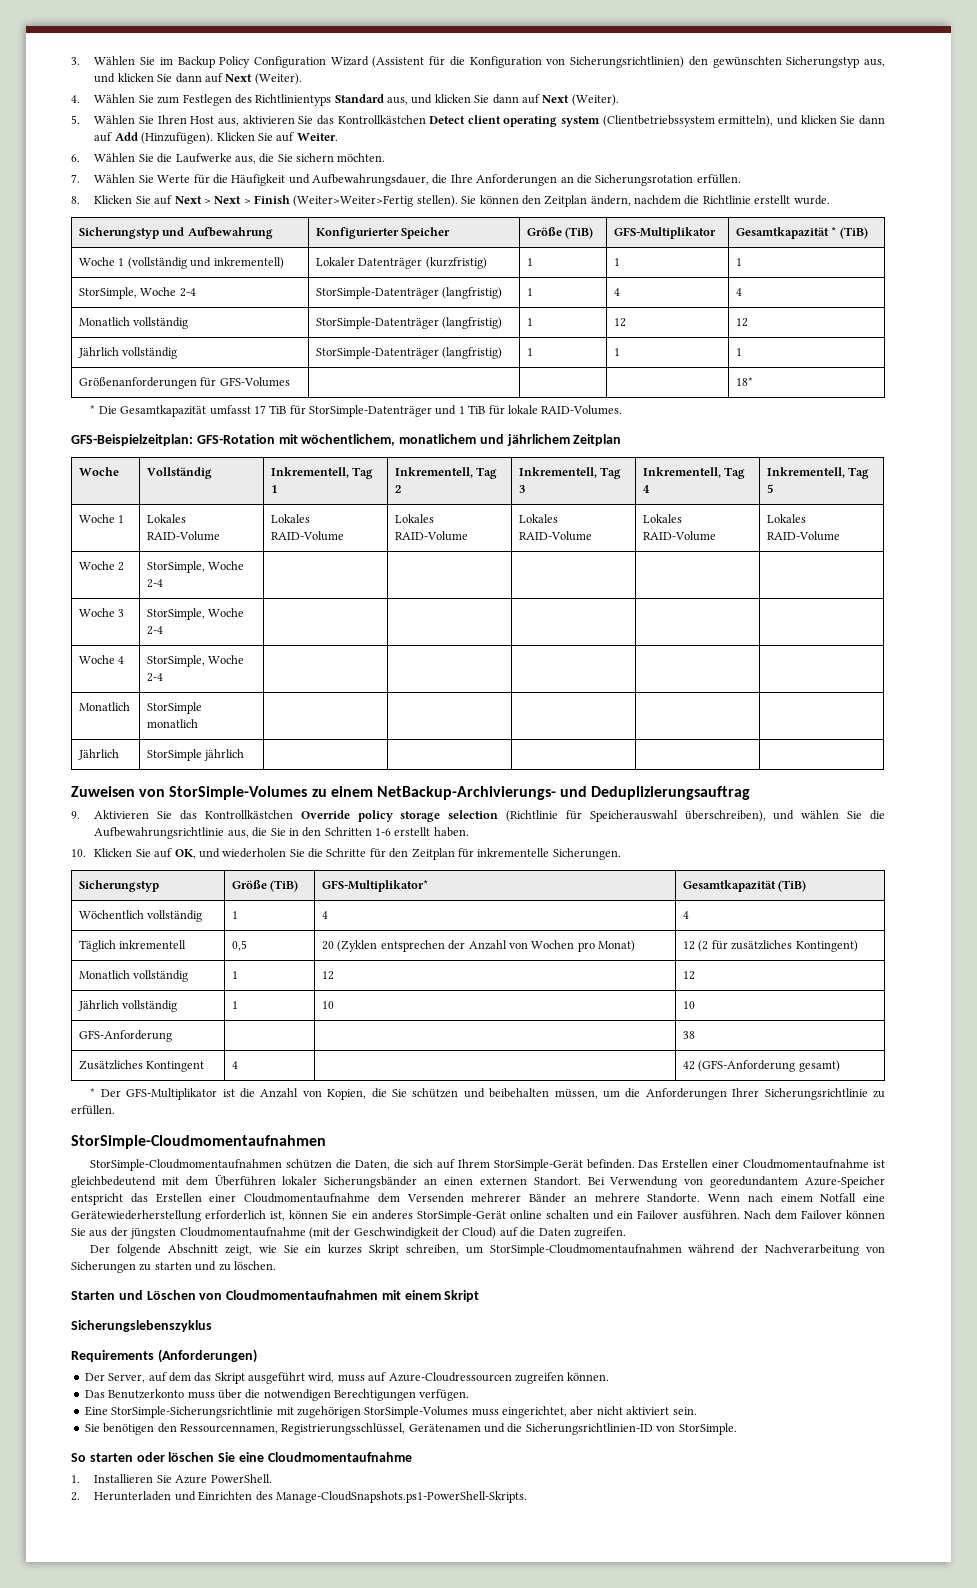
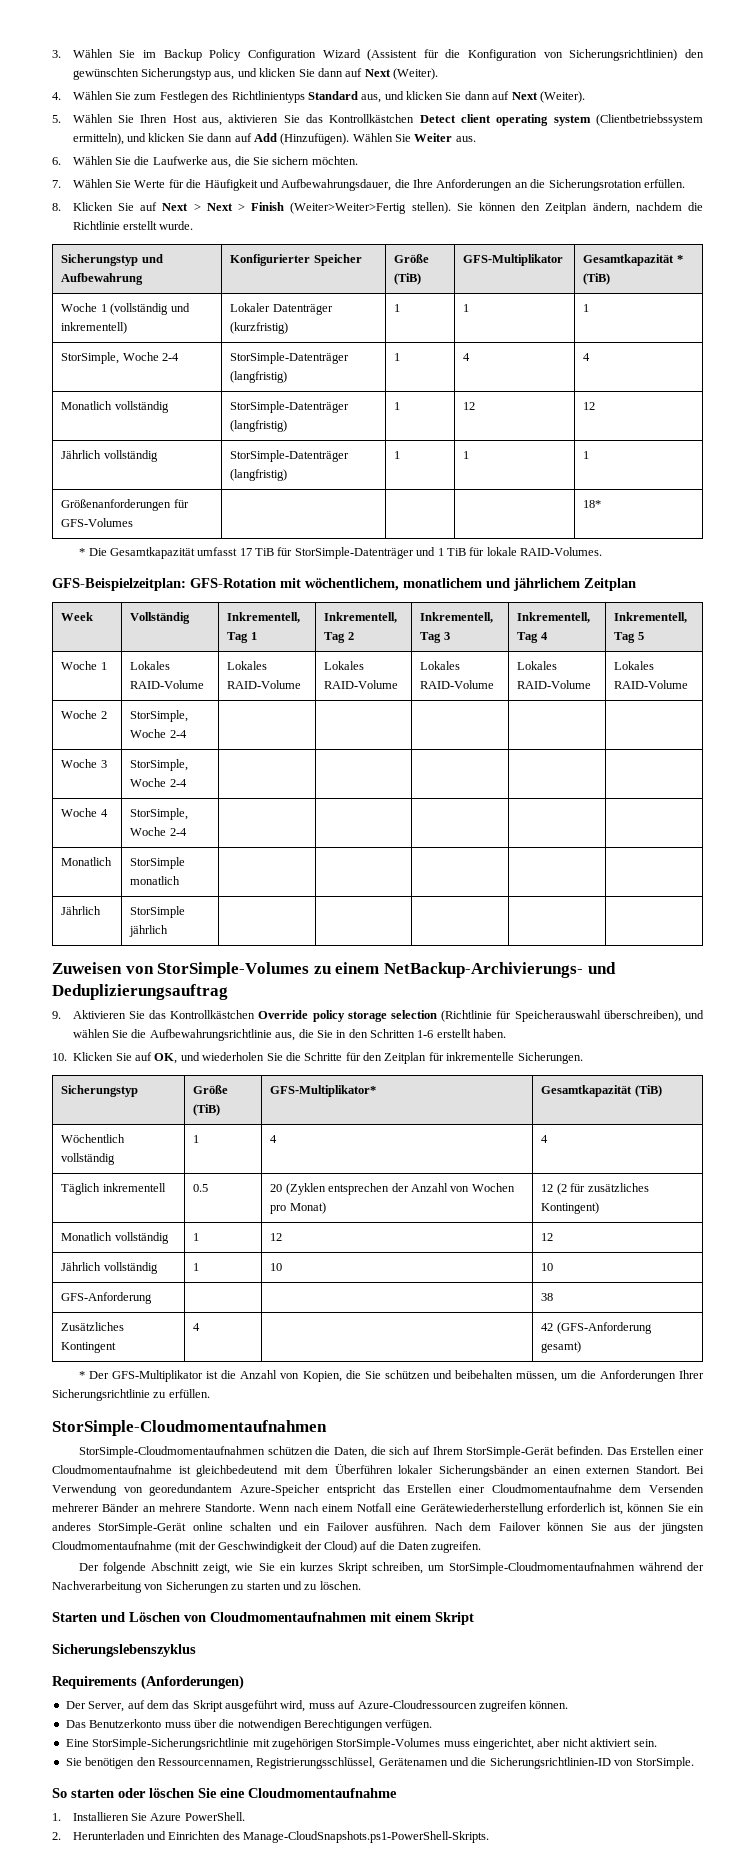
[216,132,338,142] Klicken Sie auf Weiter. -> [352,133,476,142] Wählen Sie Weiter aus.
[79,467,120,476] Woche -> [61,612,94,621] Week
[232,940,248,951] 0,5 -> [193,1184,209,1192] 0.5

